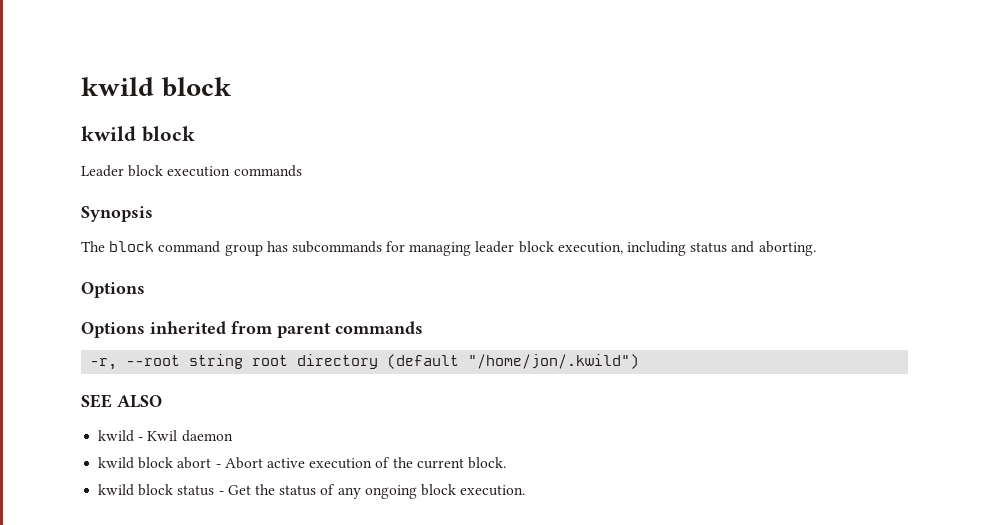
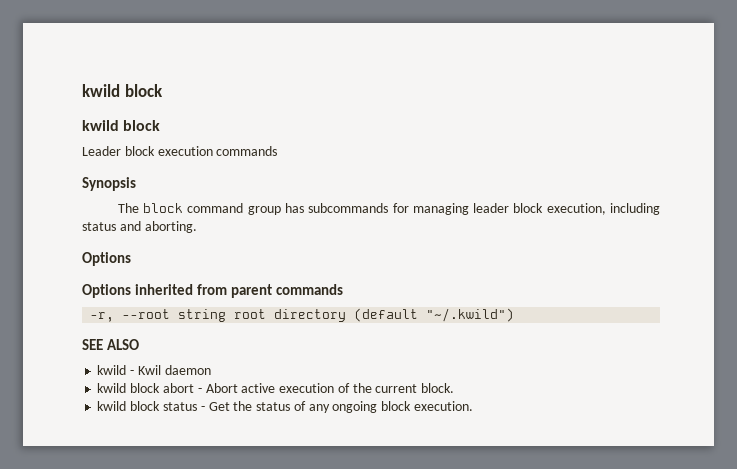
[468,354,640,369] "/home/jon/.kwild") -> [426,308,515,322] "~/.kwild")

